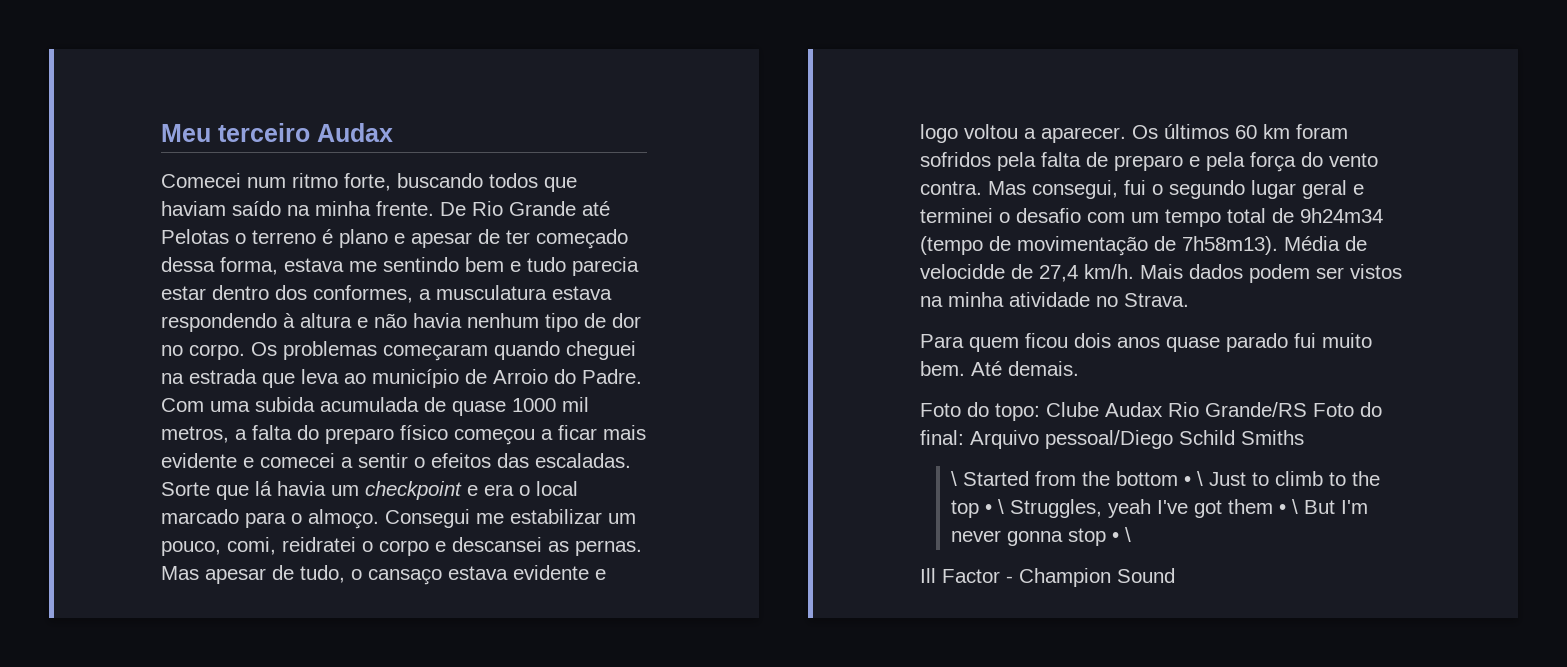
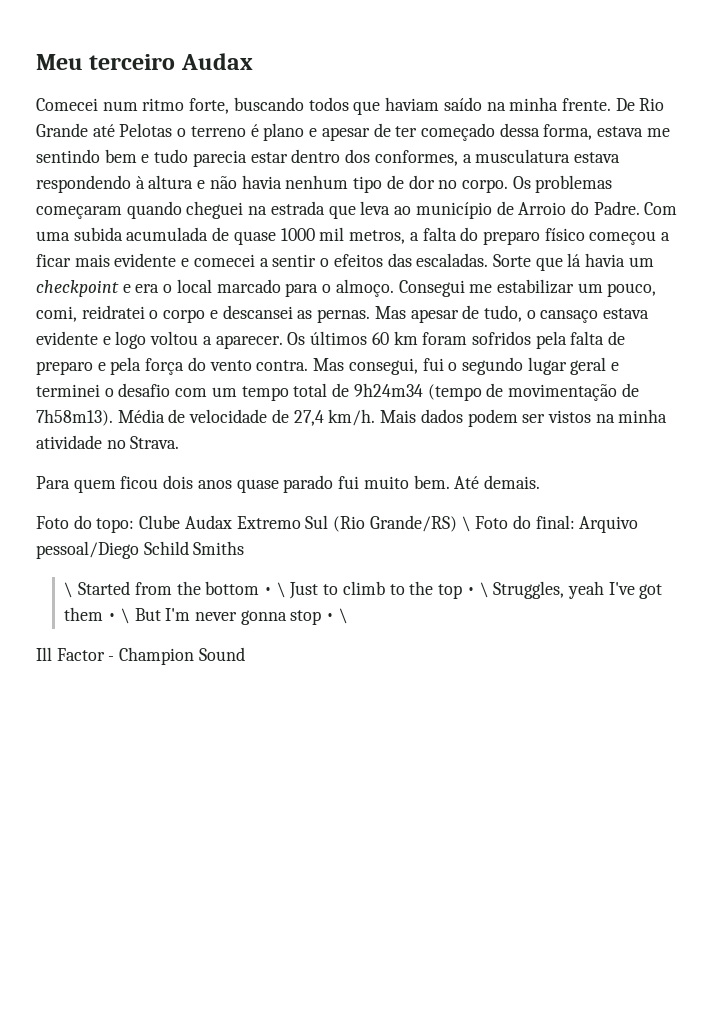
[920,264,1005,279] velocidde -> [189,409,268,423] velocidade
[1168,402,1307,417] Rio Grande/RS -> [236,515,471,532] Extremo Sul (Rio Grande/RS) \

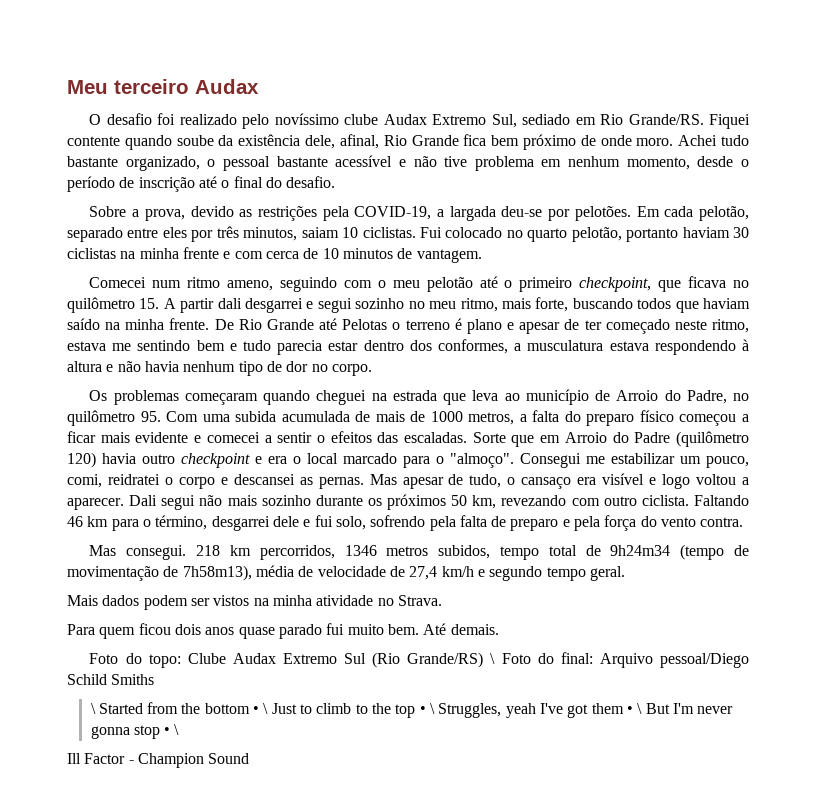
[36,98,185,111] Comecei num ritmo -> [89,113,750,129] [67,134,749,150] [67,155,749,171] [67,176,336,192] [89,206,750,221] [67,226,749,242] [67,247,482,263] [89,276,749,292] [67,297,531,313] O desafio foi realizado pelo novíssimo clube Audax Extremo Sul, sediado em Rio Grande/RS. Fiquei contente quando soube da existência dele, afinal, Rio Grande fica bem próximo de onde moro. Achei tudo bastante organizado, o pessoal bastante acessível e não tive problema em nenhum momento, desde o período de inscrição até o final do desafio. // Sobre a prova, devido as restrições pela COVID-19, a largada deu-se por pelotões. Em cada pelotão, separado entre eles por três minutos, saiam 10 ciclistas. Fui colocado no quarto pelotão, portanto haviam 30 ciclistas na minha frente e com cerca de 10 minutos de vantagem. // Comecei num ritmo ameno, seguindo com o meu pelotão até o primeiro checkpoint, que ficava no quilômetro 15. A partir dali desgarrei e segui sozinho no meu ritmo, mais
[499,123,593,140] dessa forma, -> [674,319,749,333] neste ritmo,
(508, 186) none -> (372, 370) //
[593,201,640,215] Padre. -> [686,390,750,404] [67,410,161,426] Padre, no quilômetro 95.
[233,227,345,245] quase 1000 mil -> [375,411,463,422] mais de 1000
[567,253,654,267] lá havia um -> [540,431,749,447] [67,452,175,468] em Arroio do Padre (quilômetro 120) havia outro
[335,279,394,297] almoço. -> [450,453,514,468] "almoço".
[603,308,650,319] [36,331,98,345] estava evidente -> [577,473,645,485] era visível
[287,331,531,345] Os últimos 60 km foram sofridos -> [129,494,749,510] [67,515,426,531] Dali segui não mais sozinho durante os próximos 50 km, revezando com outro ciclista. Faltando 46 km para o término, desgarrei dele e fui solo, sofrendo
[313,357,620,375] [36,383,237,397] Mas consegui, fui o segundo lugar geral e terminei o desafio com um -> [89,545,491,560] // Mas consegui. 218 km percorridos, 1346 metros subidos,
[36,409,165,426] 7h58m13). Média -> [182,565,294,581] 7h58m13), média
[328,409,376,426] km/h. -> [441,566,625,581] km/h e segundo tempo geral. //

